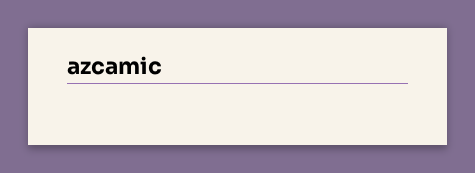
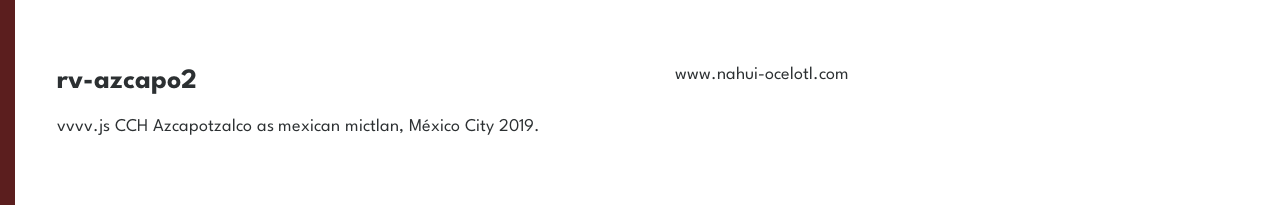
[67,56,162,75] azcamic -> [57,69,197,94] [57,118,540,135] [675,66,849,80] rv-azcapo2 // vvvv.js CCH Azcapotzalco as mexican mictlan, México City 2019. www.nahui-ocelotl.com

